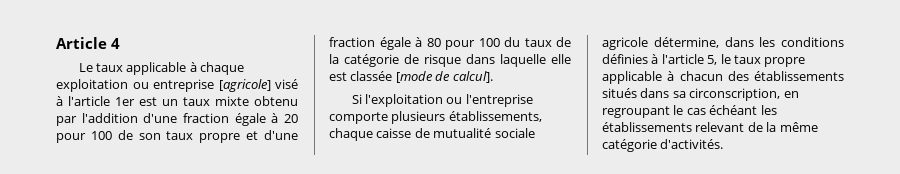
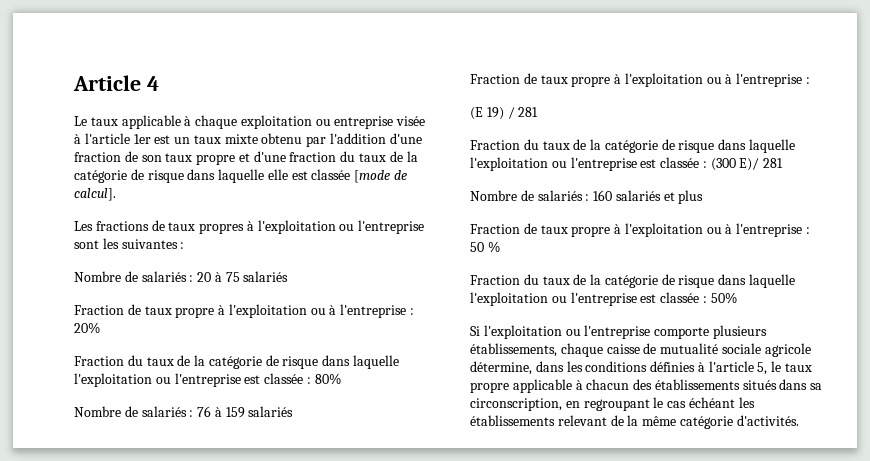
[218,79,298,92] [agricole] visé -> [396,116,426,126] visée
[234,113,298,126] [56,131,112,143] égale à 20 pour 100 -> (121, 157) none
[379,37,500,50] égale à 80 pour 100 -> (337, 157) none
(493, 77) none -> [74,220,425,234] [74,238,185,249] [74,271,289,282] [74,304,415,318] [74,322,100,334] [74,355,400,369] [74,373,341,387] [74,406,294,418] [470,73,811,87] [470,107,539,120] [470,139,796,153] [470,157,784,171] [470,190,704,204] [470,223,811,237] [470,241,500,253] [470,274,796,288] [470,292,737,306] // Les fractions de taux propres à l'exploitation ou l'entreprise sont les suivantes : // Nombre de salariés : 20 à 75 salariés // Fraction de taux propre à l'exploitation ou à l'entreprise : 20% // Fraction du taux de la catégorie de risque dans laquelle l'exploitation ou l'entreprise est classée : 80% // Nombre de salariés : 76 à 159 salariés // Fraction de taux propre à l'exploitation ou à l'entreprise : // (E 19) / 281 // Fraction du taux de la catégorie de risque dans laquelle l'exploitation ou l'entreprise est classée : (300 E)/ 281 // Nombre de salariés : 160 salariés et plus // Fraction de taux propre à l'exploitation ou à l'entreprise : 50 % // Fraction du taux de la catégorie de risque dans laquelle l'exploitation ou l'entreprise est classée : 50%

